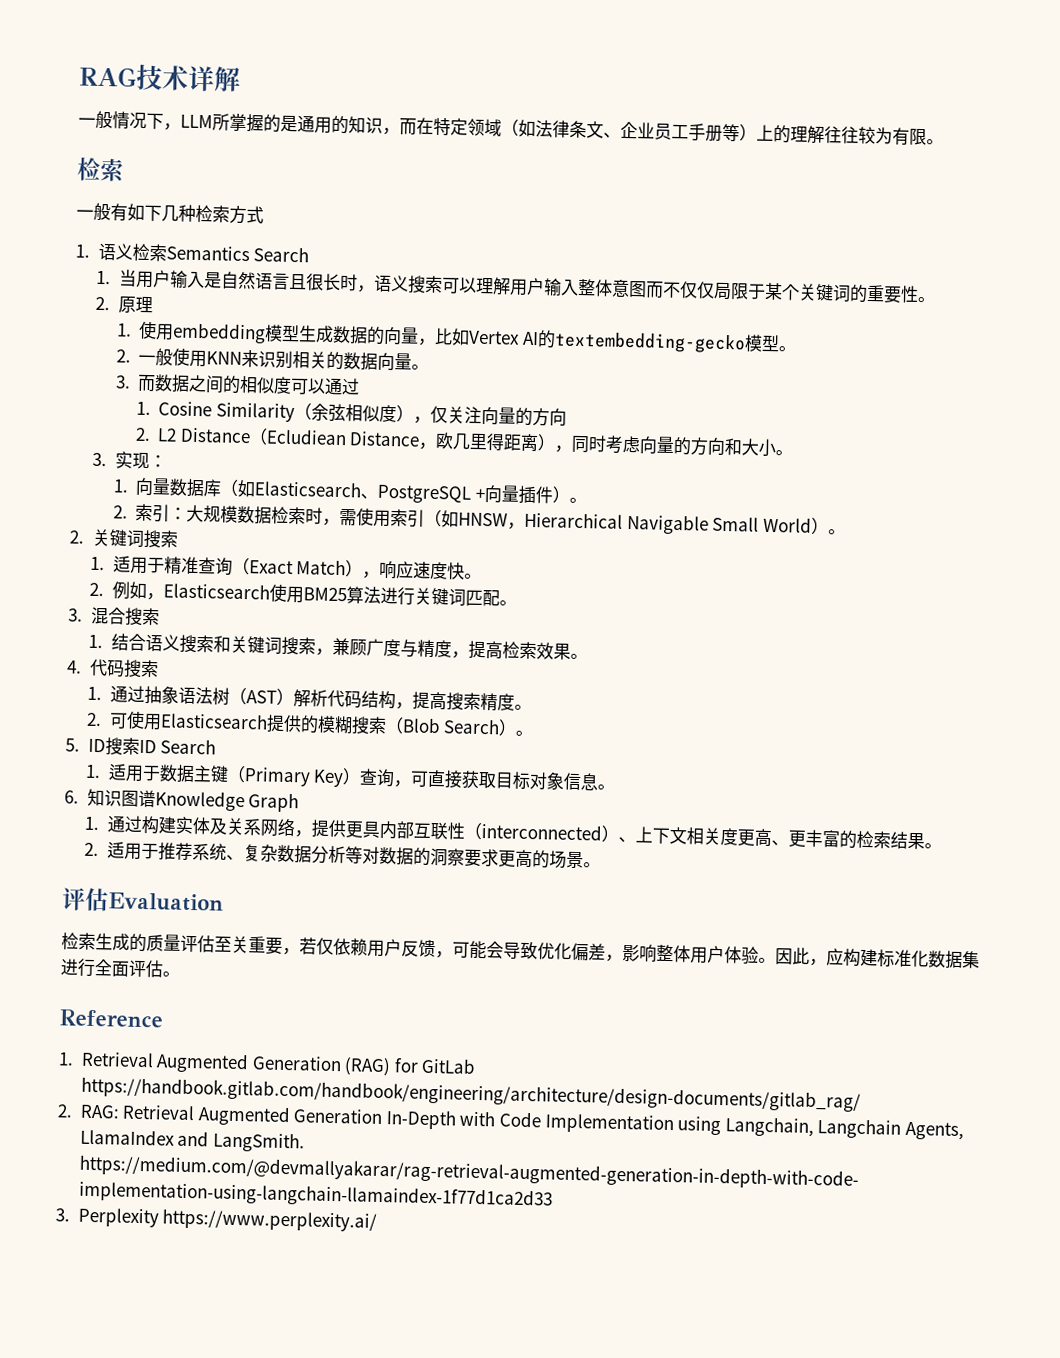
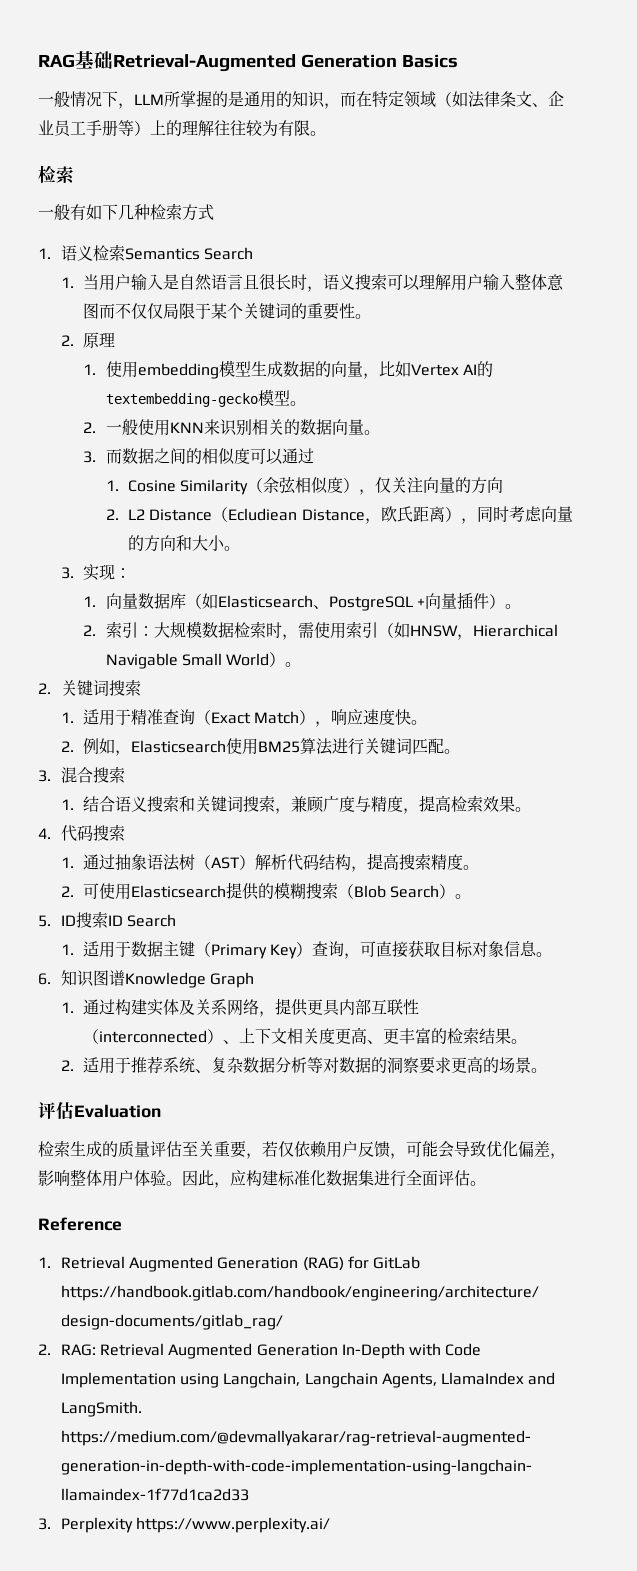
[136,63,241,92] 技术详解 -> [75,51,458,72] 基础Retrieval-Augmented Generation Basics
[452,433,506,451] 几里得 -> [396,506,413,522] 氏

